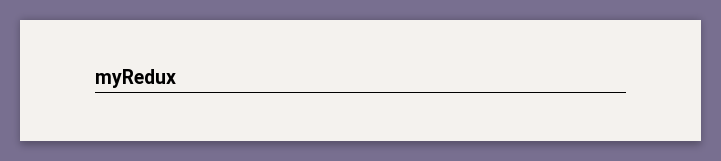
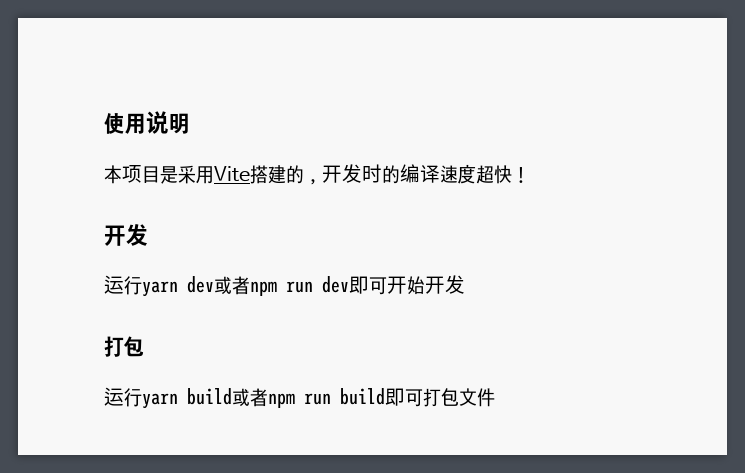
[95,69,176,88] myRedux -> [104,111,190,134] [104,164,530,185] [104,224,148,246] [104,275,465,297] [104,336,144,357] [104,387,495,409] 使用说明 // 本项目是采用Vite搭建的，开发时的编译速度超快！ // 开发 // 运行yarn dev或者npm run dev即可开始开发 // 打包 // 运行yarn build或者npm run build即可打包文件

